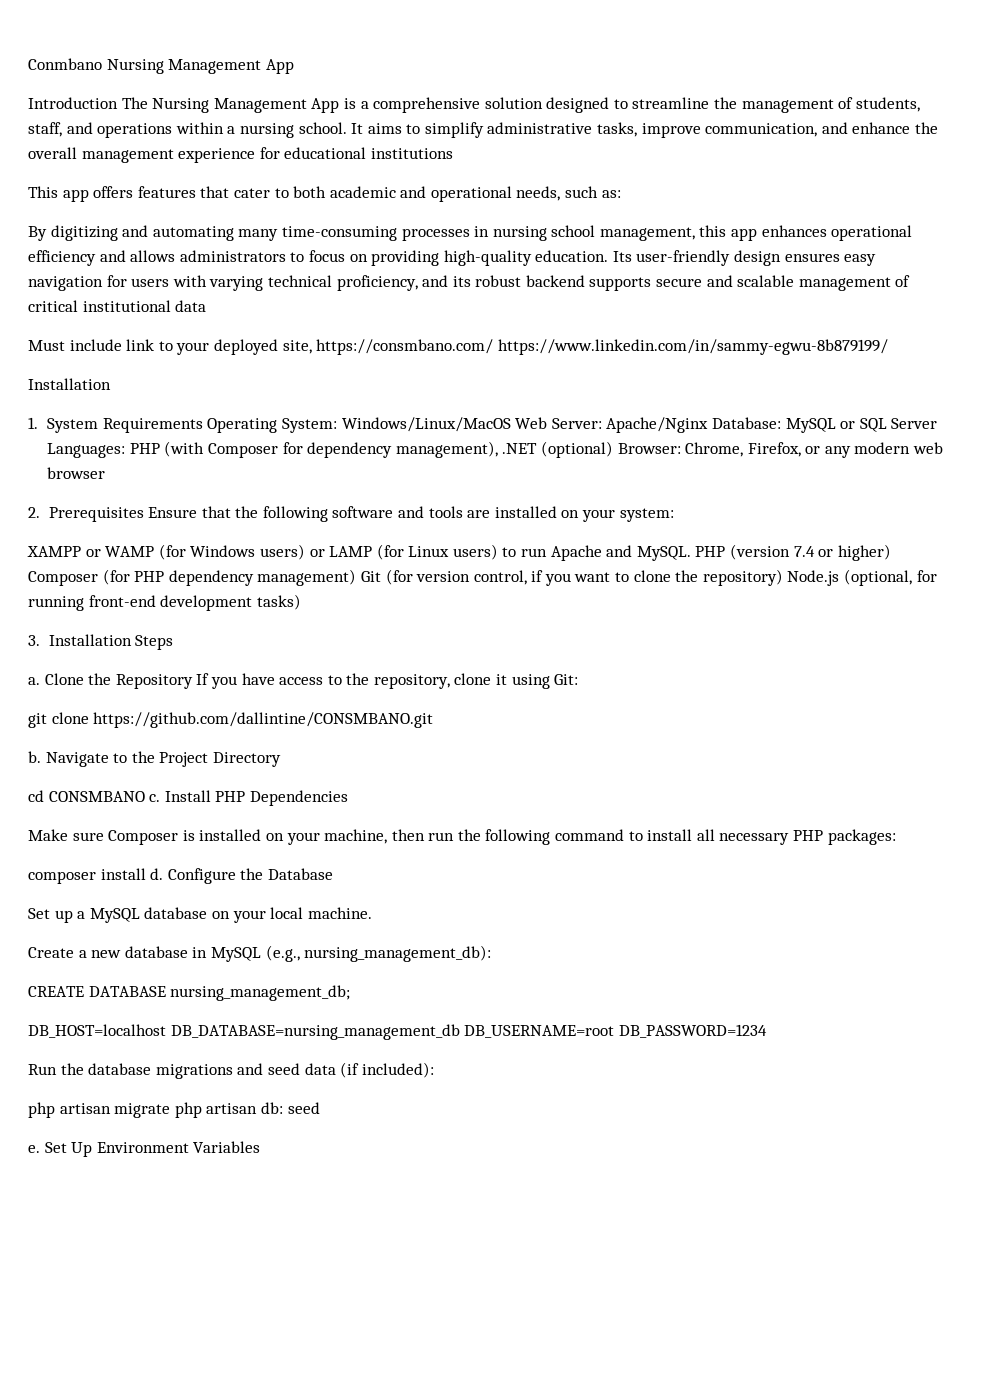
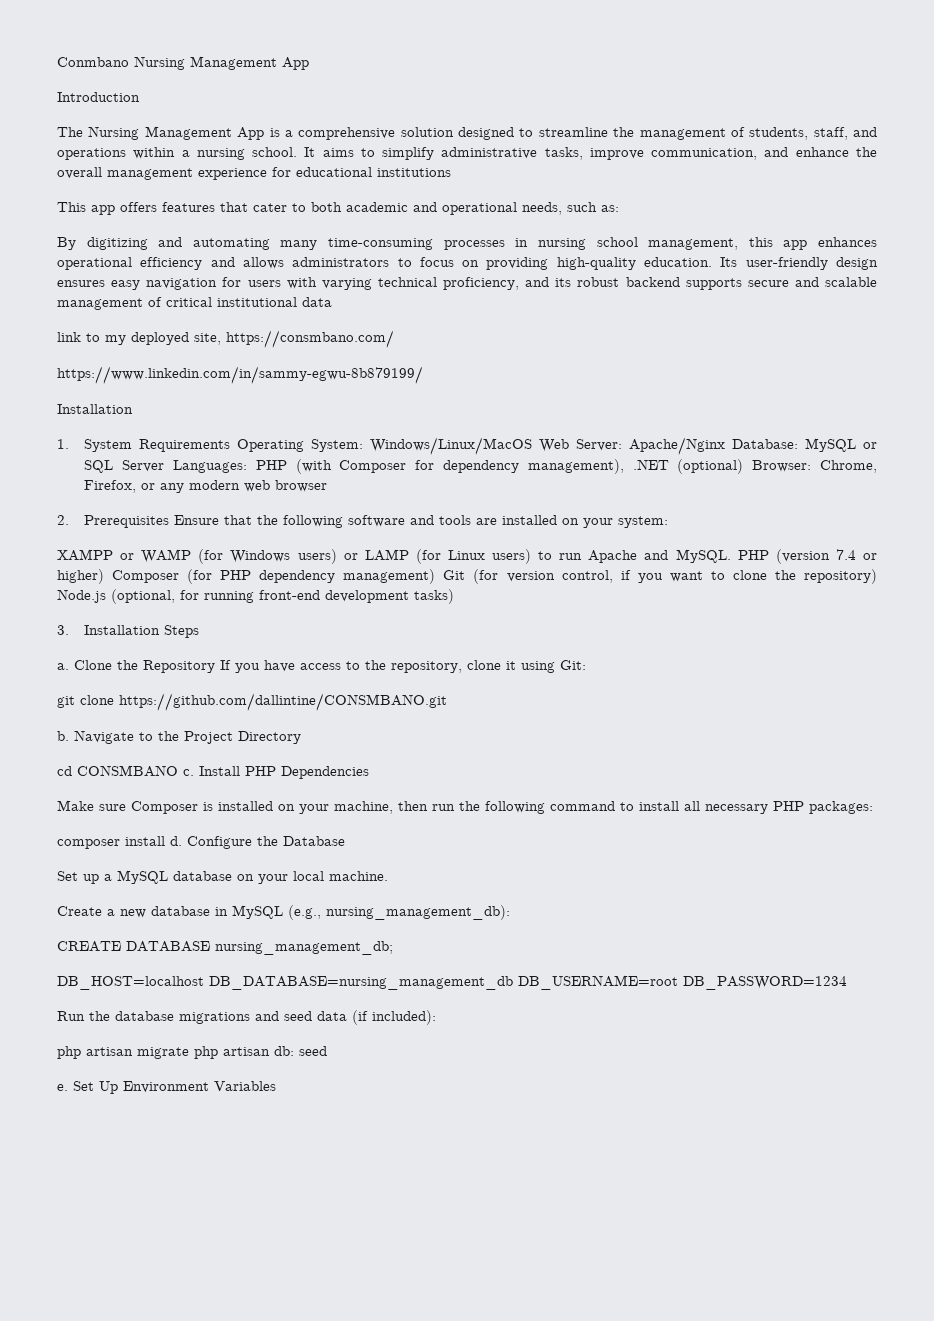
(118, 103) none -> (140, 97) //
[28,339,122,351] Must include -> (332, 302) none
[176,342,210,355] your -> [105,335,126,345] my
(494, 347) none -> (394, 339) //

